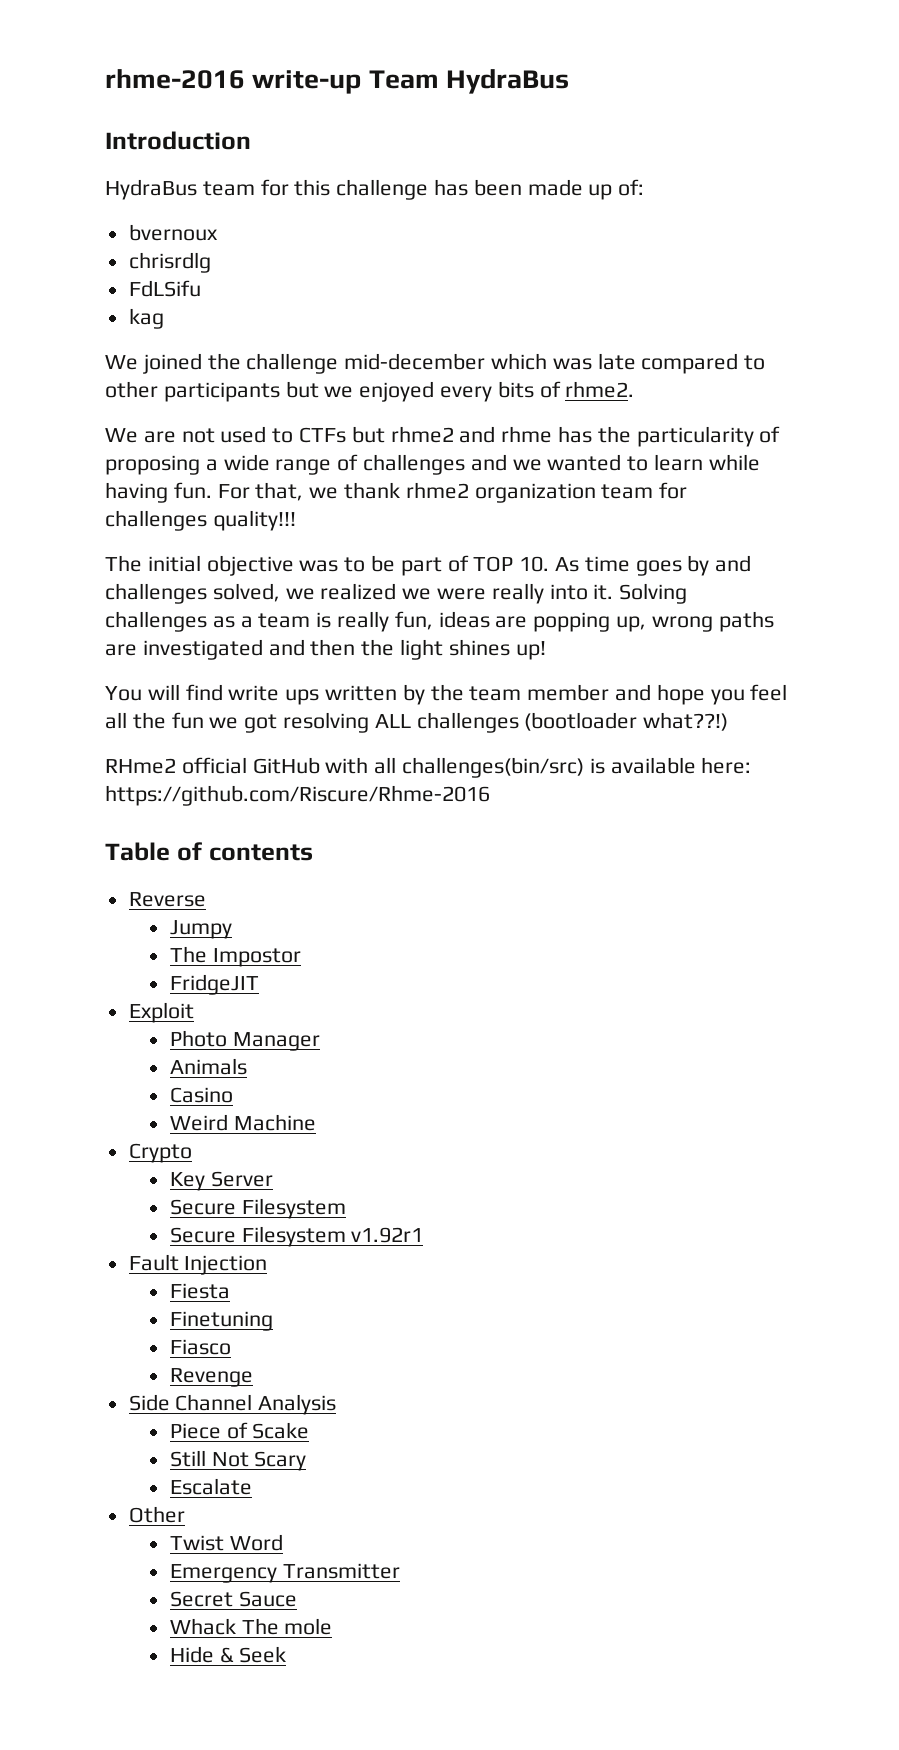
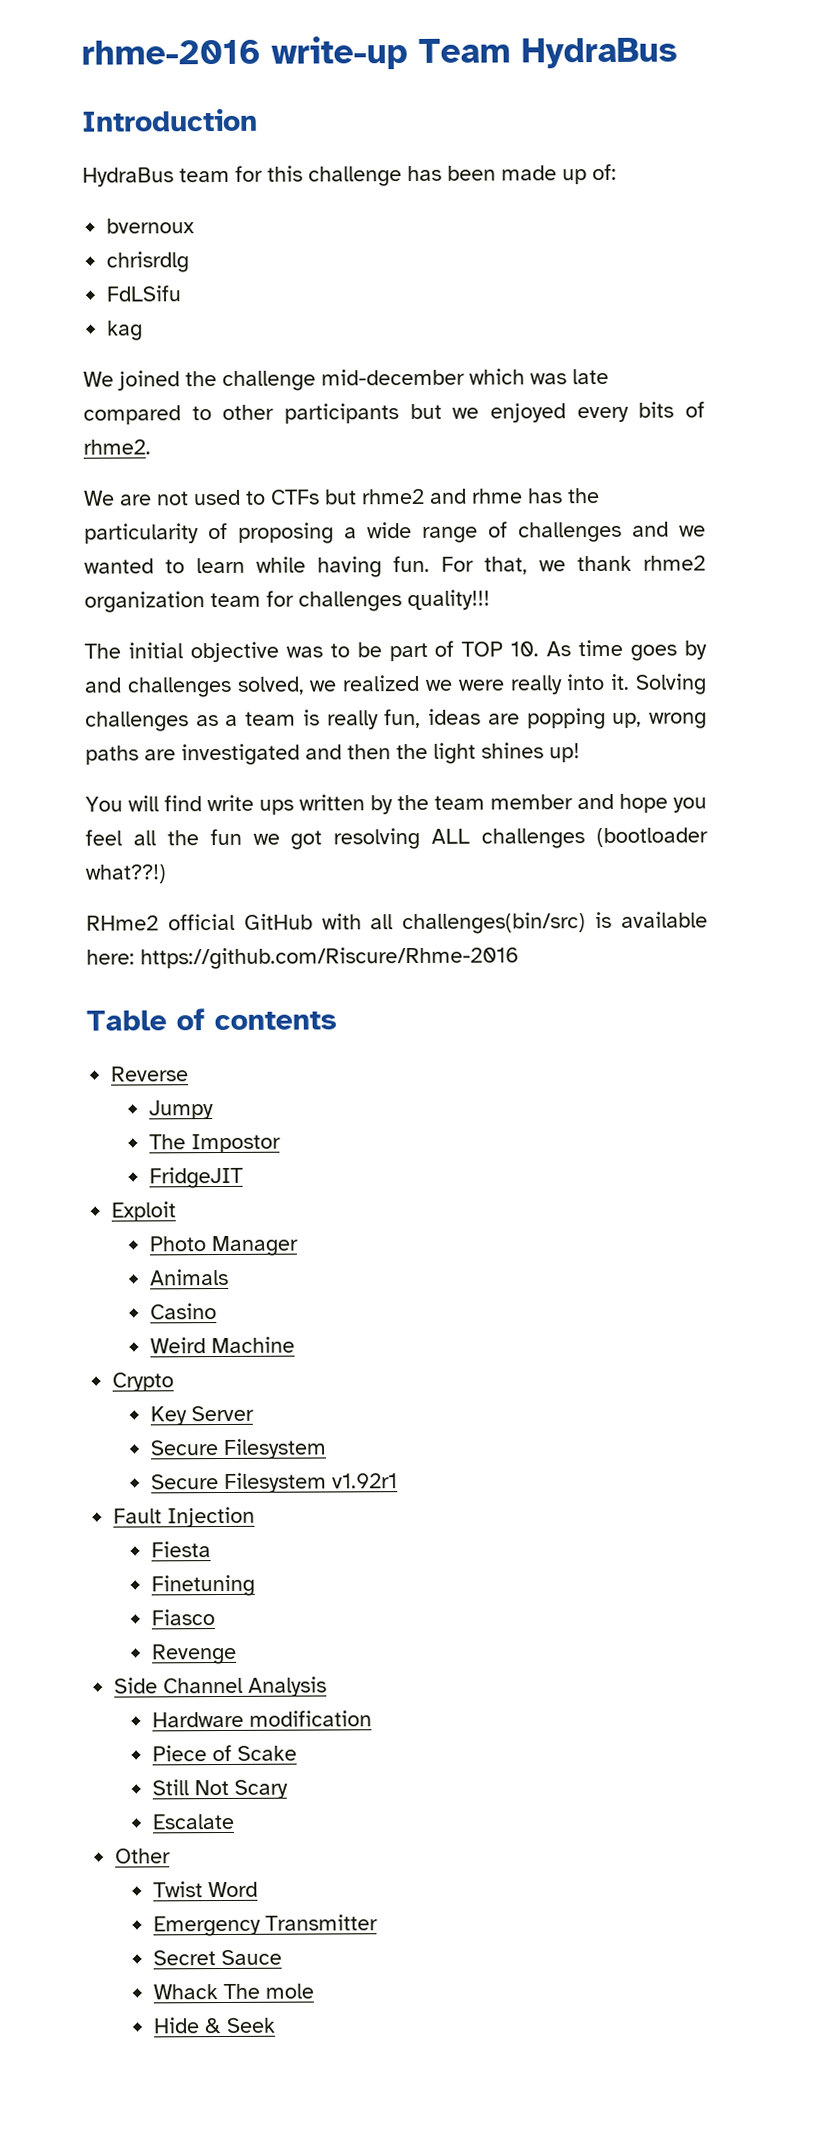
(337, 1404) none -> [152,1710,373,1728] // Hardware modification

